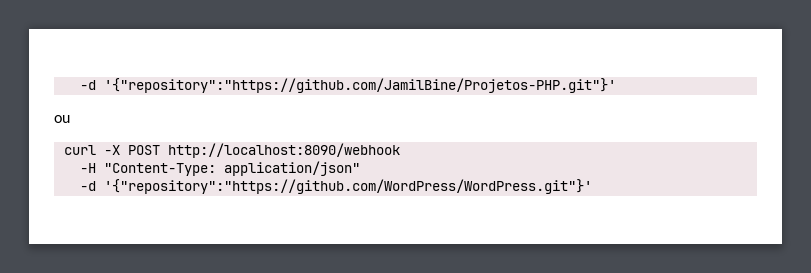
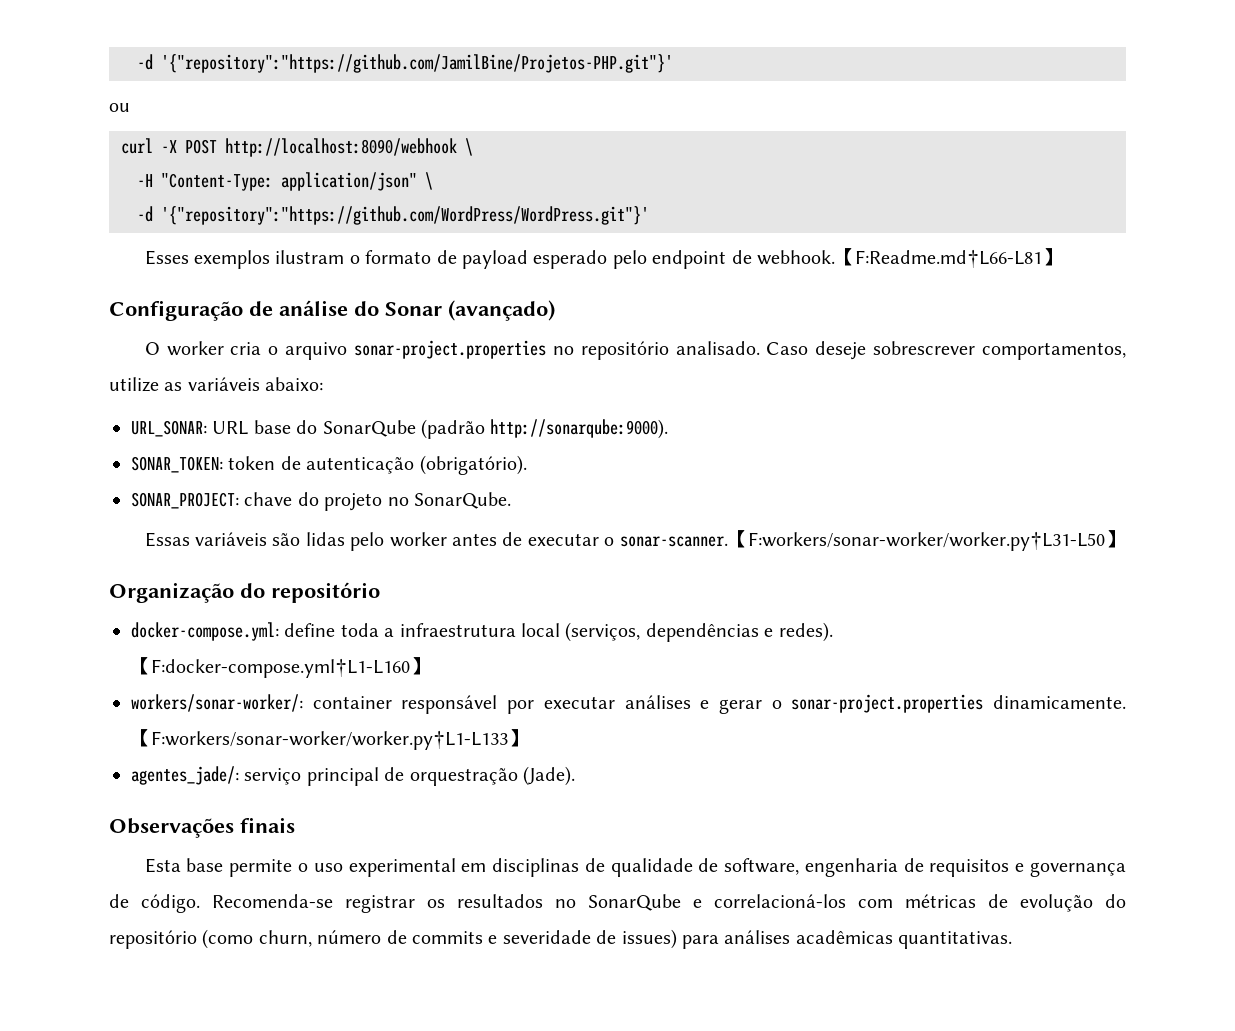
(400, 150) none -> [465,138,473,156] \
(360, 168) none -> [425,172,433,190] \
(592, 186) none -> [144,248,1063,269] [109,300,555,321] [144,340,1126,360] [109,377,324,392] [131,419,669,439] [131,455,527,475] [131,492,511,511] [144,530,1125,551] [109,582,380,603] [131,622,833,642] [131,657,430,678] [131,694,1127,714] [131,729,528,750] [131,766,575,786] [109,817,295,838] [144,858,1126,877] [109,894,1126,913] [109,929,1013,949] // Esses exemplos ilustram o formato de payload esperado pelo endpoint de webhook.【F:Readme.md†L66-L81】 // Configuração de análise do Sonar (avançado) // O worker cria o arquivo sonar-project.properties no repositório analisado. Caso deseje sobrescrever comportamentos, utilize as variáveis abaixo: // URL_SONAR: URL base do SonarQube (padrão http://sonarqube:9000). // SONAR_TOKEN: token de autenticação (obrigatório). // SONAR_PROJECT: chave do projeto no SonarQube. // Essas variáveis são lidas pelo worker antes de executar o sonar-scanner.【F:workers/sonar-worker/worker.py†L31-L50】 // Organização do repositório // docker-compose.yml: define toda a infraestrutura local (serviços, dependências e redes).【F:docker-compose.yml†L1-L160】 // workers/sonar-worker/: container responsável por executar análises e gerar o sonar-project.properties dinamicamente.【F:workers/sonar-worker/worker.py†L1-L133】 // agentes_jade/: serviço principal de orquestração (Jade). // Observações finais // Esta base permite o uso experimental em disciplinas de qualidade de software, engenharia de requisitos e governança de código. Recomenda-se registrar os resultados no SonarQube e correlacioná-los com métricas de evolução do repositório (como churn, número de commits e severidade de issues) para análises acadêmicas quantitativas.

